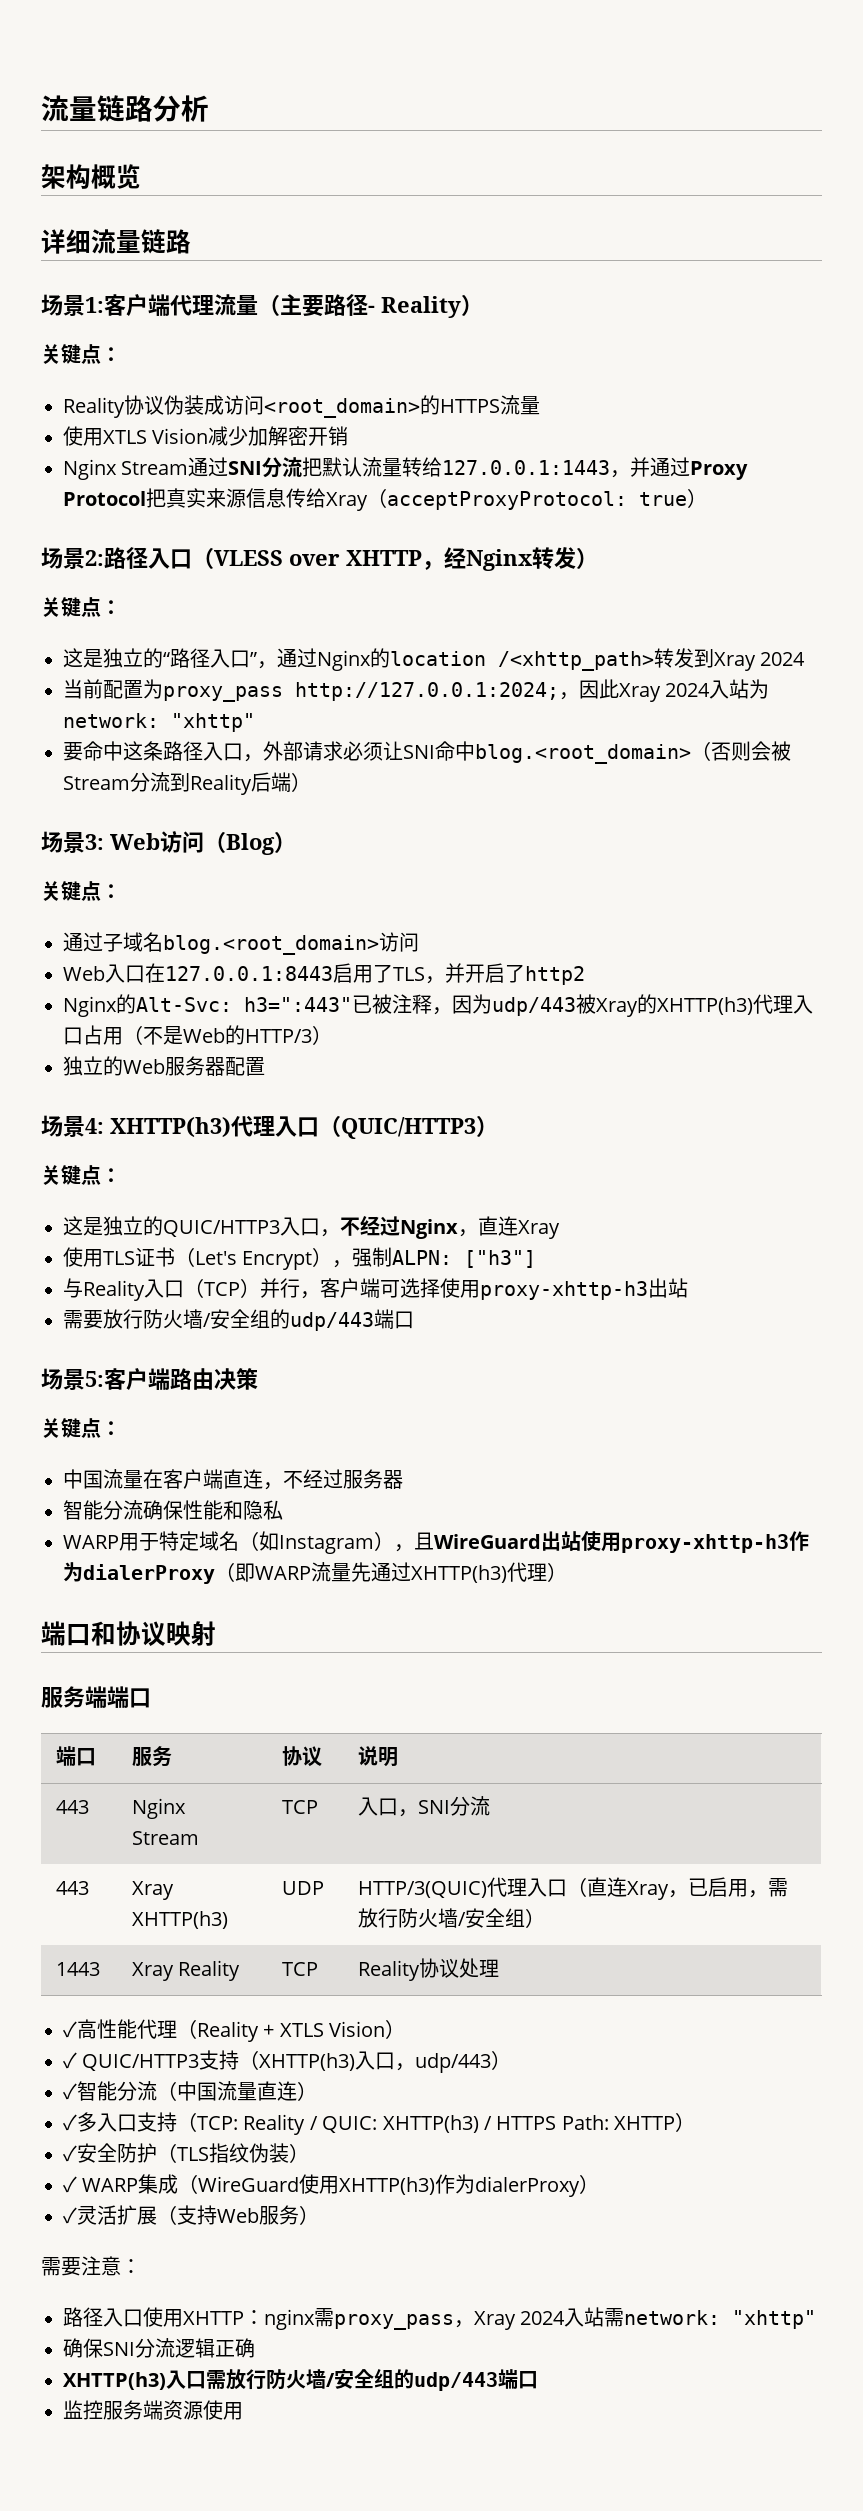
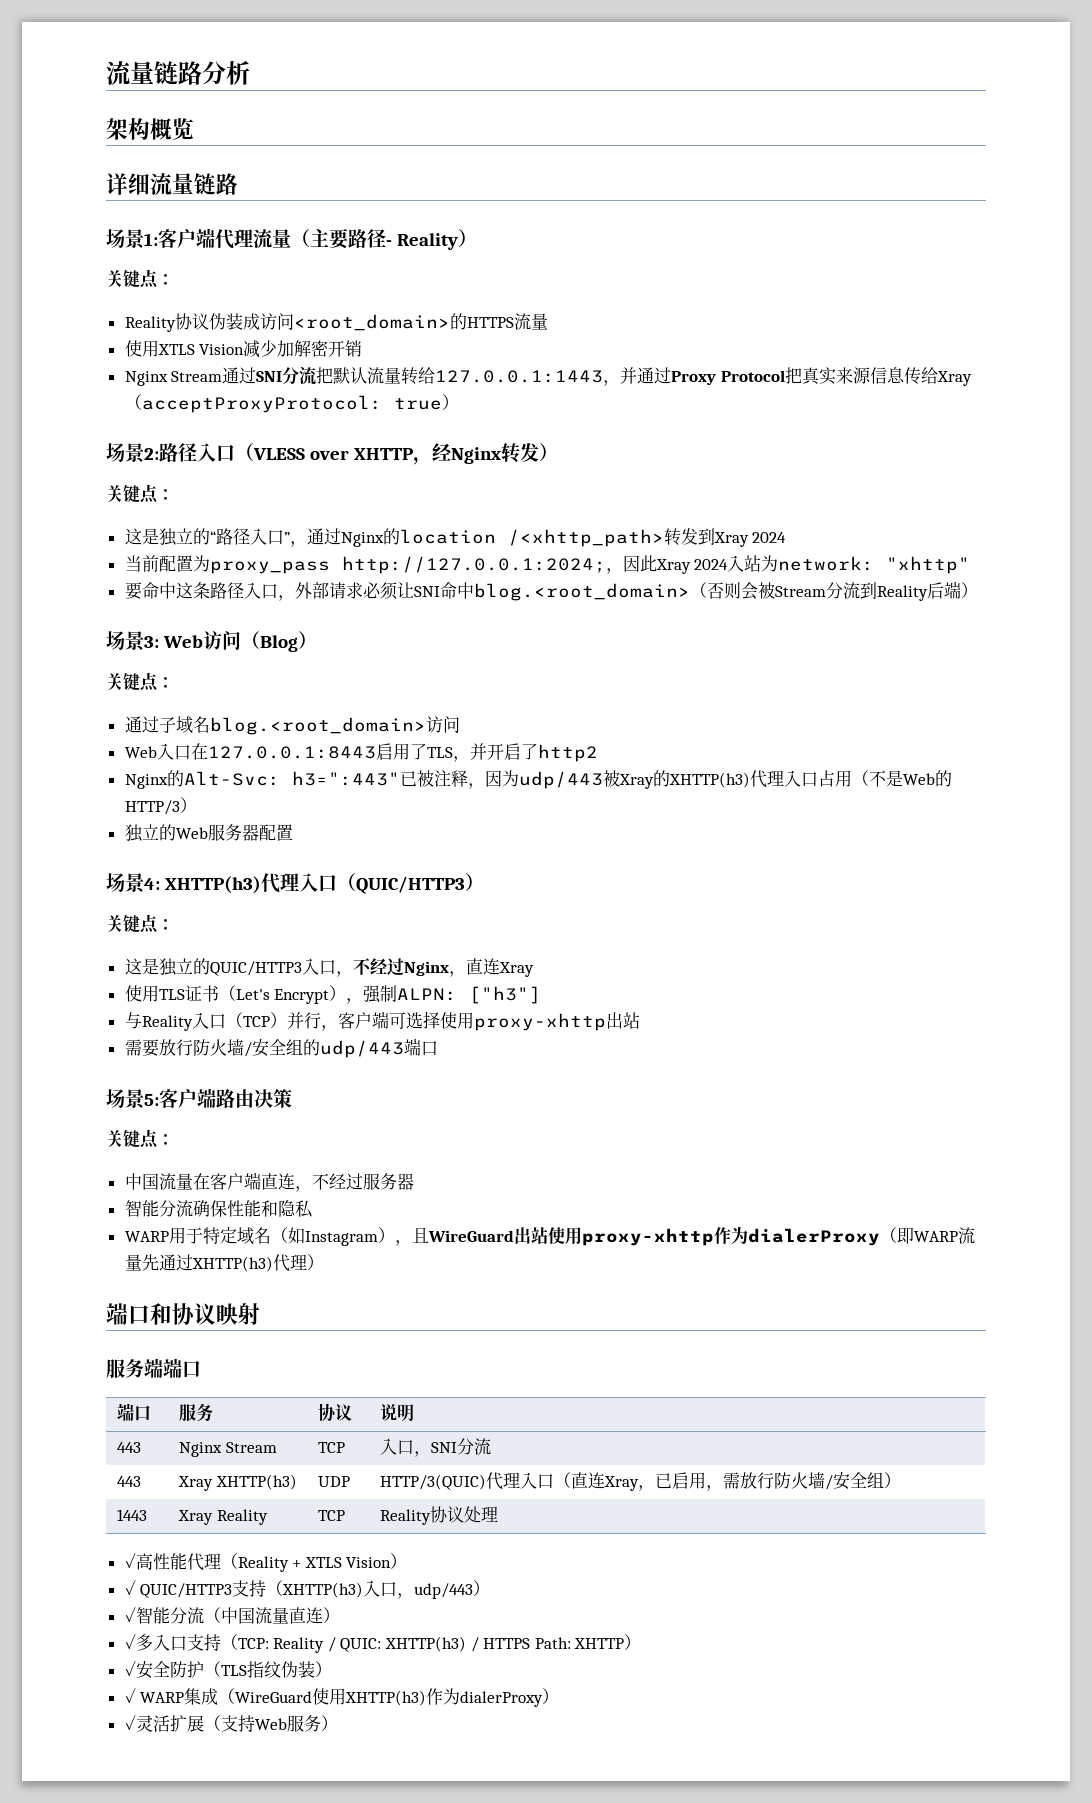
[480,1281,648,1300] proxy-xhttp-h3 -> [473,1013,606,1031] proxy-xhttp
[620,1534,789,1553] proxy-xhttp-h3 -> [581,1228,714,1246] proxy-xhttp
[41,2256,141,2276] [63,2307,817,2330] [63,2338,255,2358] [63,2369,538,2391] [63,2400,243,2420] // 需要注意： // 路径入口使用XHTTP：nginx需proxy_pass，Xray 2024入站需network: "xhttp" // 确保SNI分流逻辑正确 // XHTTP(h3)入口需放行防火墙/安全组的udp/443端口 // 监控服务端资源使用 -> (338, 1723) none

